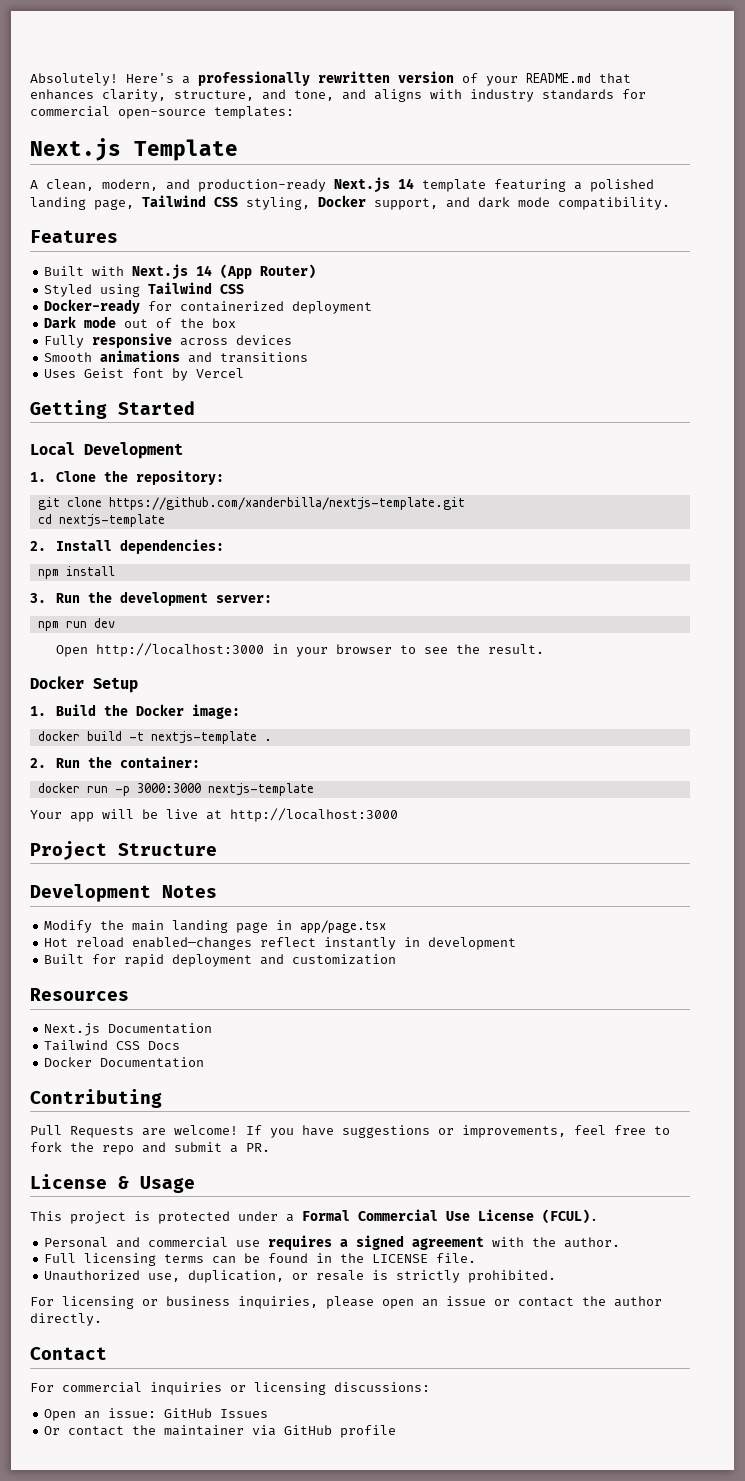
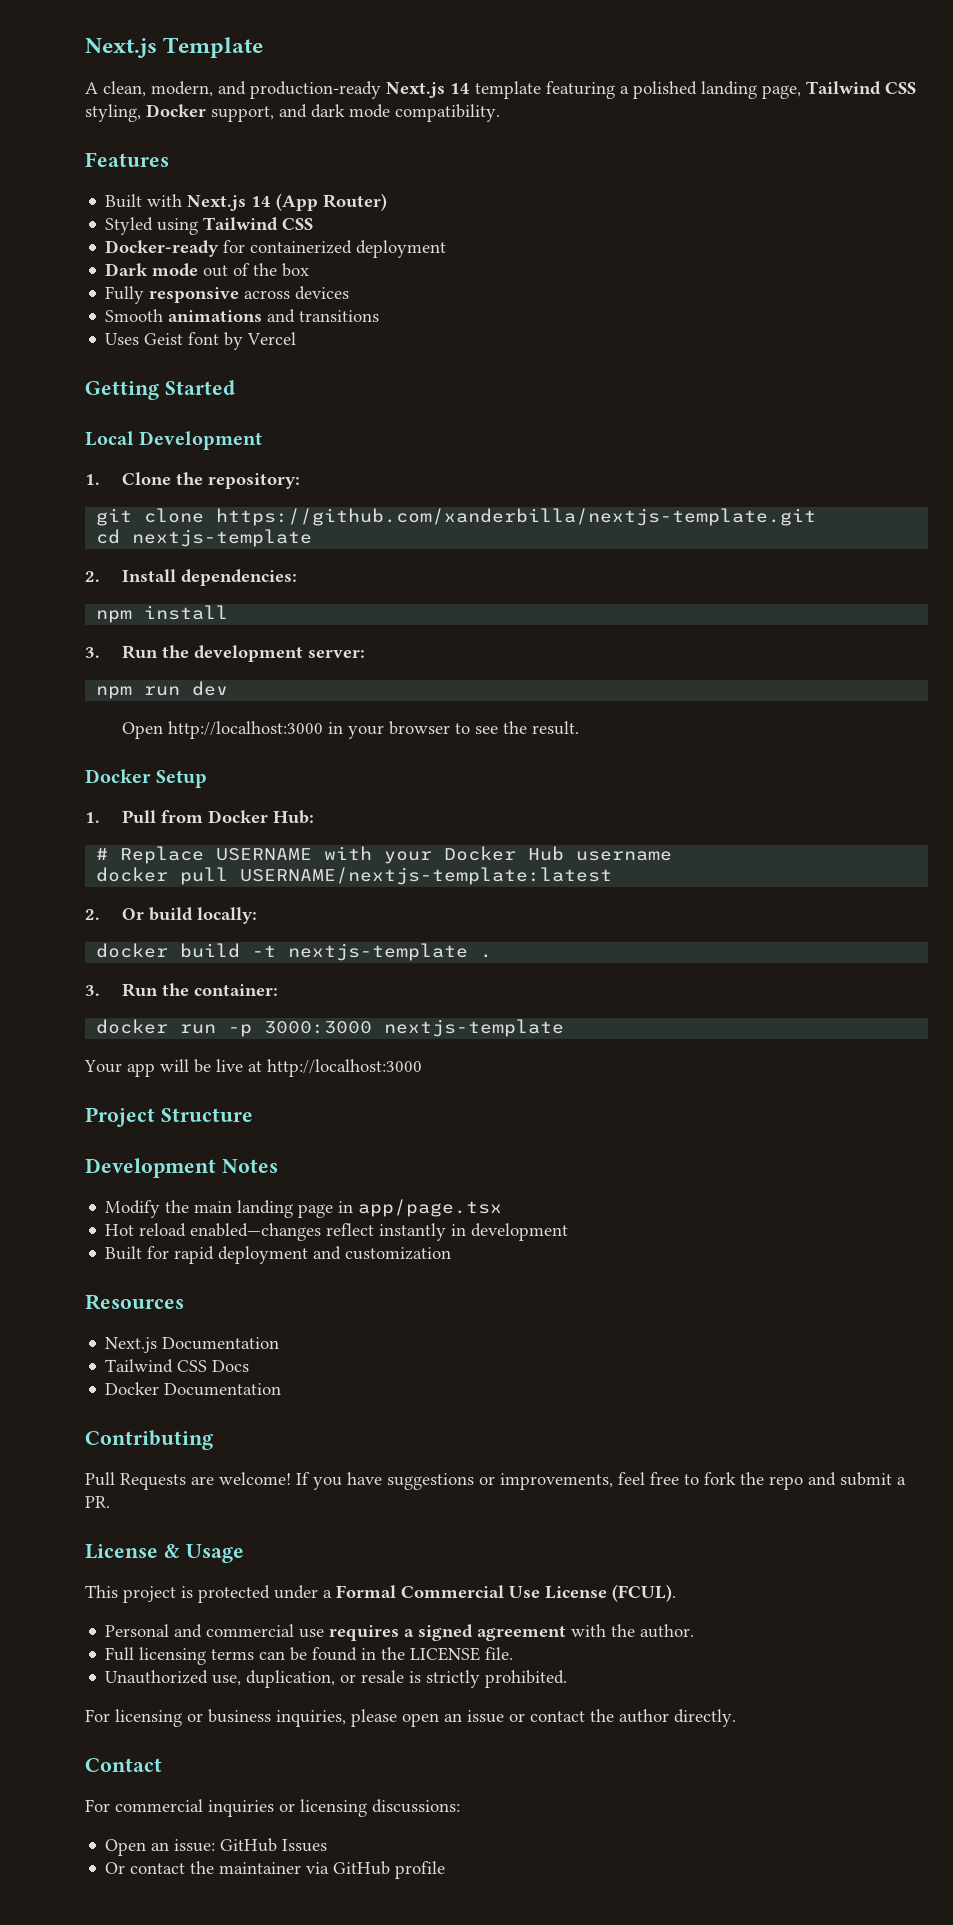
[30,71,631,86] [30,89,646,102] [30,106,294,119] Absolutely! Here's a professionally rewritten version of your README.md that enhances clarity, structure, and tone, and aligns with industry standards for commercial open-source templates: // -> (85, 48) none
[55,704,240,719] Build the Docker image: -> [121,810,314,824] [96,846,673,864] [96,867,613,885] [85,907,257,924] Pull from Docker Hub: // # Replace USERNAME with your Docker Hub username // docker pull USERNAME/nextjs-template:latest // 2. Or build locally:
[30,758,46,768] 2. -> [85,985,100,996] 3.

